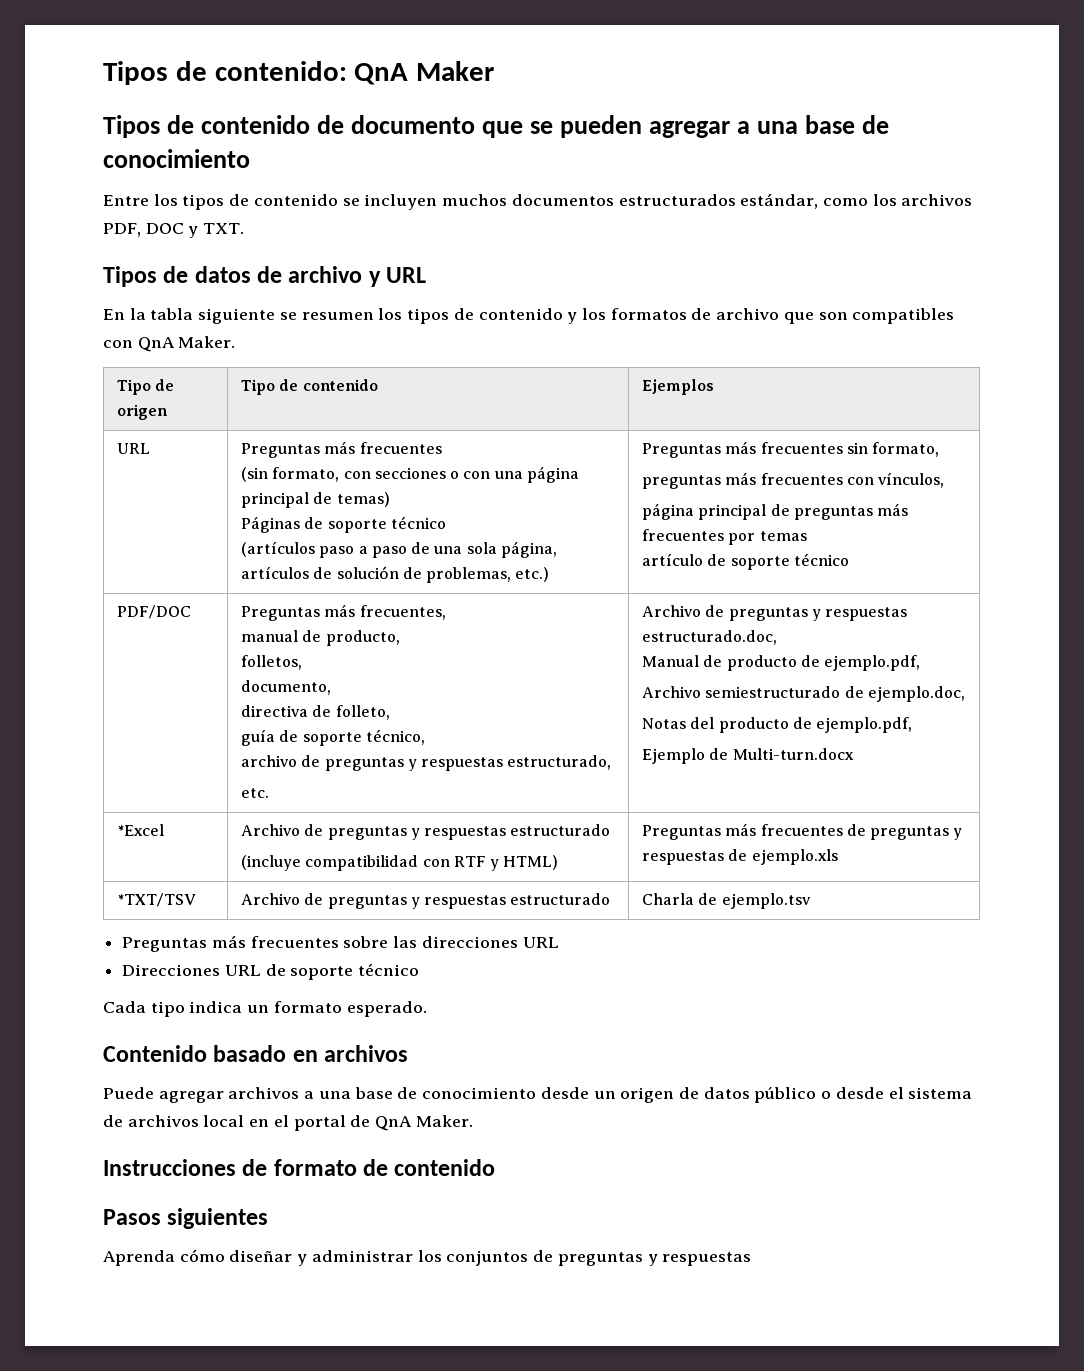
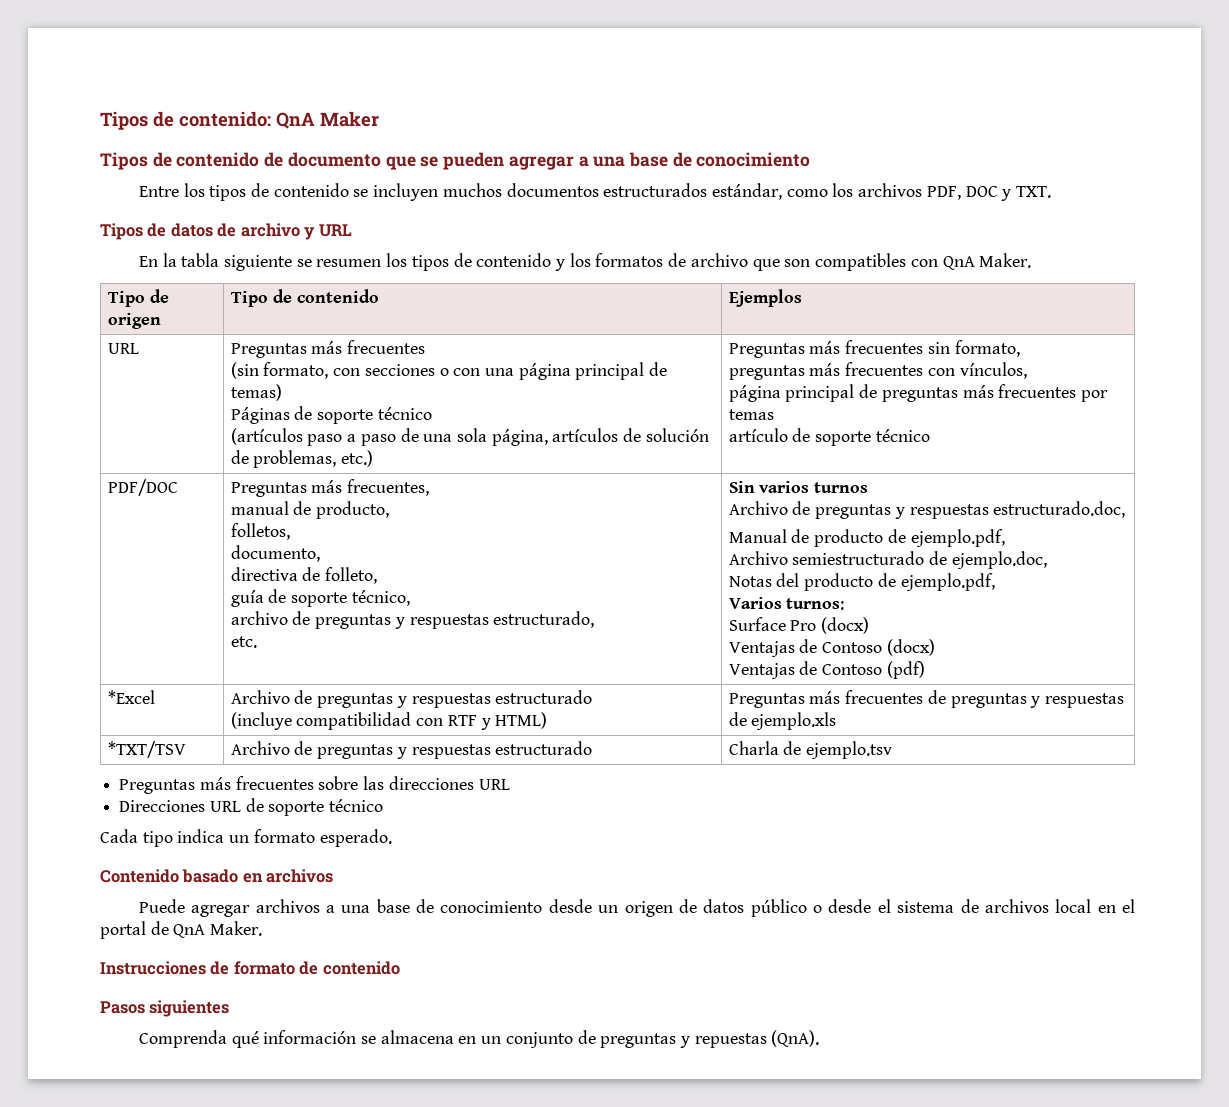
(269, 793) none -> [728,481,869,493] Sin varios turnos //
[641,748,854,764] Ejemplo de Multi-turn.docx -> [728,597,845,610] [728,617,870,634] [728,639,935,657] [728,661,925,679] Varios turnos: // Surface Pro (docx) // Ventajas de Contoso (docx) // Ventajas de Contoso (pdf)
[103,1249,752,1266] Aprenda cómo diseñar y administrar los conjuntos de preguntas y respuestas -> [138,1030,820,1048] Comprenda qué información se almacena en un conjunto de preguntas y repuestas (QnA).

